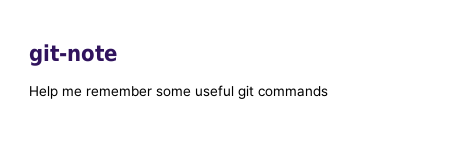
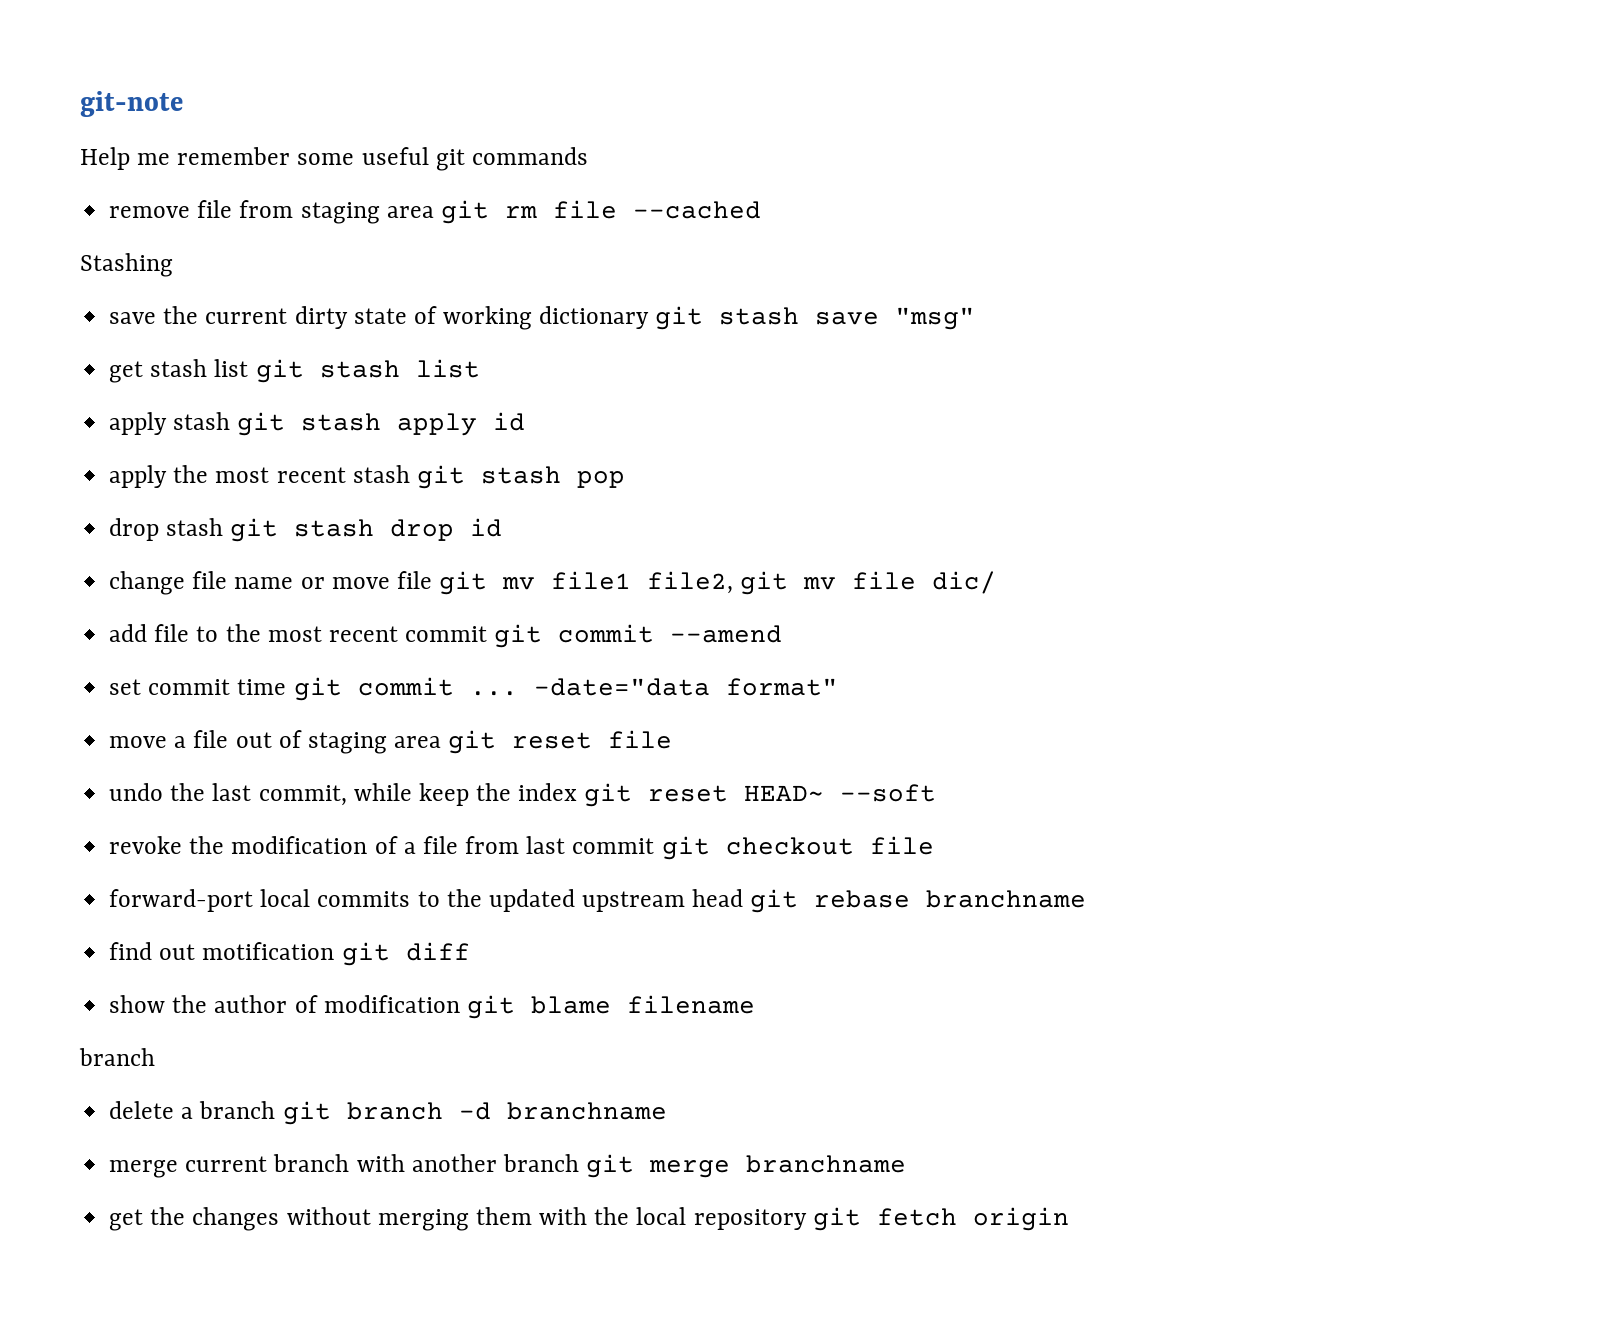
(328, 91) none -> [109,200,761,224] [80,253,173,277] [109,306,976,330] [109,359,480,383] [109,412,526,436] [109,465,625,489] [109,518,503,542] [109,571,997,595] [109,624,783,648] [109,677,838,701] [109,730,673,754] [109,783,937,807] [109,836,934,860] [109,889,1087,913] [109,942,470,966] [109,995,755,1019] [79,1048,155,1066] [109,1101,667,1125] [109,1154,907,1178] [109,1207,1069,1231] // remove file from staging area git rm file --cached // Stashing // save the current dirty state of working dictionary git stash save "msg" // get stash list git stash list // apply stash git stash apply id // apply the most recent stash git stash pop // drop stash git stash drop id // change file name or move file git mv file1 file2, git mv file dic/ // add file to the most recent commit git commit --amend // set commit time git commit ... -date="data format" // move a file out of staging area git reset file // undo the last commit, while keep the index git reset HEAD~ --soft // revoke the modification of a file from last commit git checkout file // forward-port local commits to the updated upstream head git rebase branchname // find out motification git diff // show the author of modification git blame filename // branch // delete a branch git branch -d branchname // merge current branch with another branch git merge branchname // get the changes without merging them with the local repository git fetch origin

